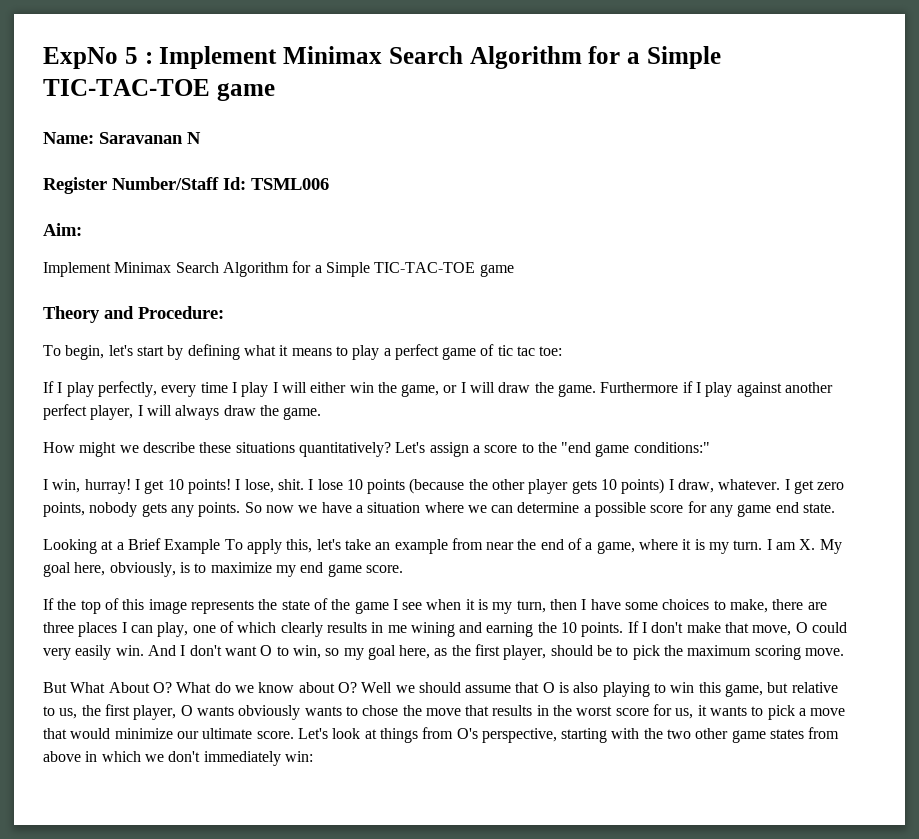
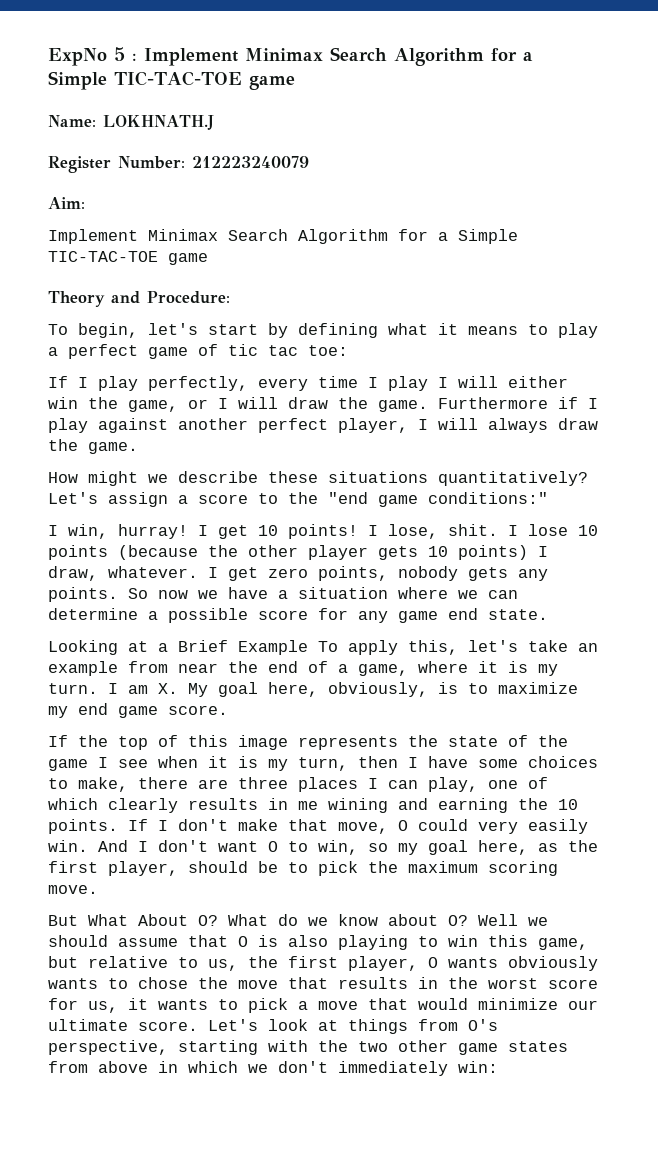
[99,132,201,144] Saravanan N -> [103,115,214,130] LOKHNATH.J
[112,177,329,190] Number/Staff Id: TSML006 -> [118,156,309,169] Number: 212223240079

